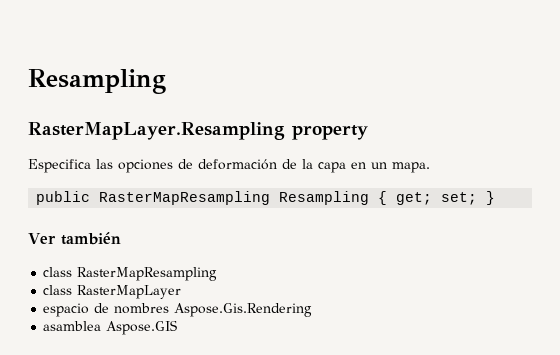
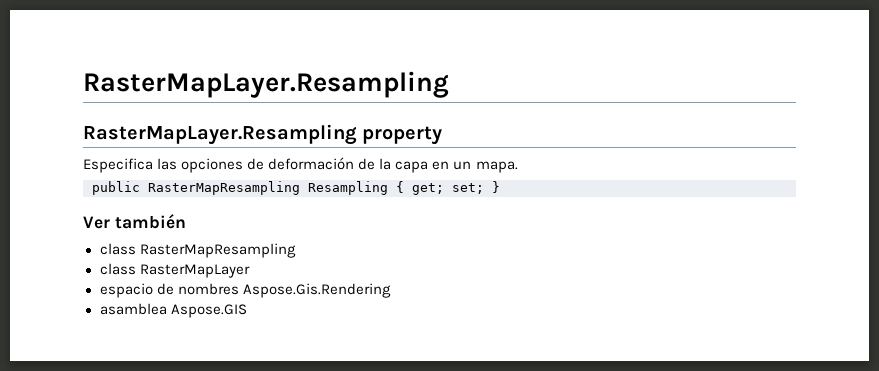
[28,69,166,94] Resampling -> [83,71,449,98] RasterMapLayer.Resampling

